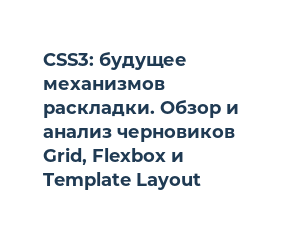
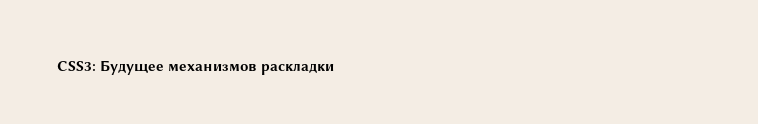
[99,52,187,70] [43,80,165,90] [43,100,239,118] [43,128,235,142] [43,147,184,165] [43,172,201,190] будущее механизмов раскладки. Обзор и анализ черновиков Grid, Flexbox и Template Layout -> [100,60,335,75] Будущее механизмов раскладки

